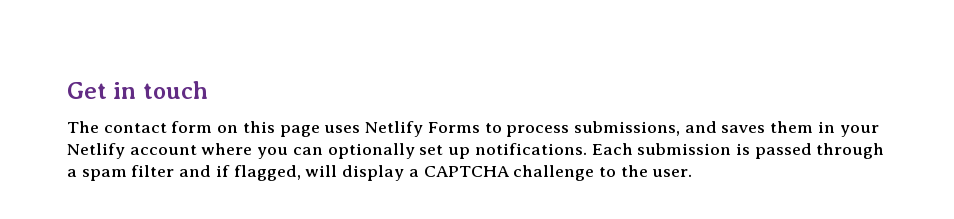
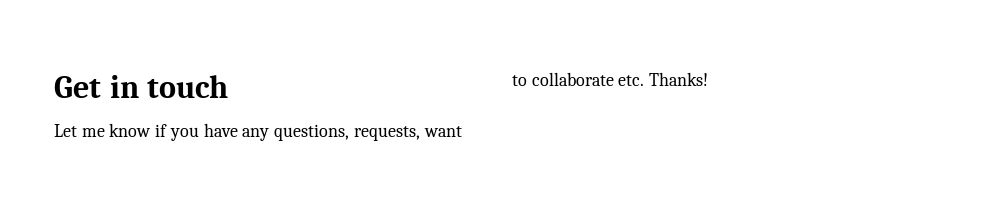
[67,121,879,137] [67,143,885,159] [67,165,693,181] The contact form on this page uses Netlify Forms to process submissions, and saves them in your Netlify account where you can optionally set up notifications. Each submission is passed through a spam filter and if flagged, will display a CAPTCHA challenge to the user. -> [54,123,462,141] [512,72,709,86] Let me know if you have any questions, requests, want to collaborate etc. Thanks!

